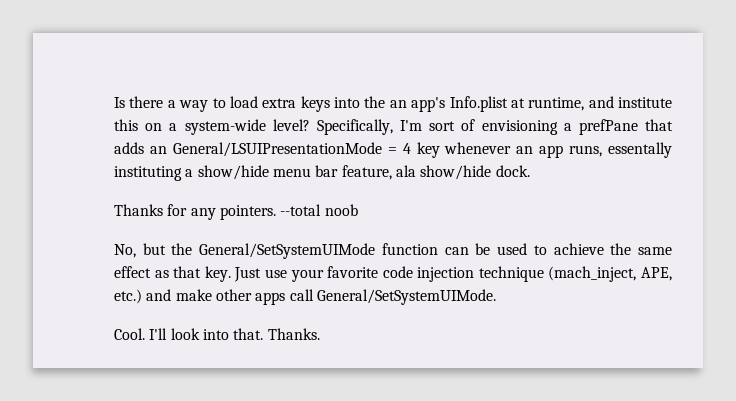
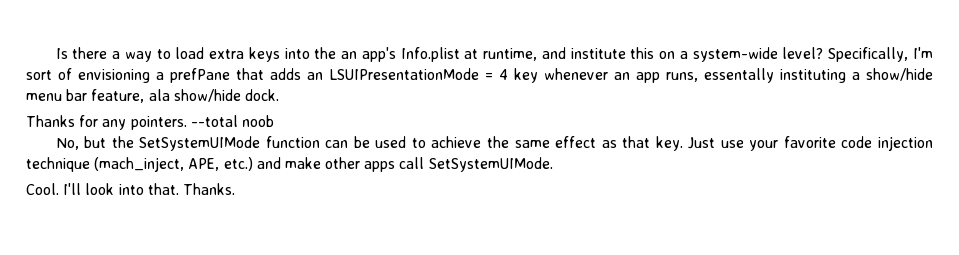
[172,142,382,157] General/LSUIPresentationMode -> [329,68,479,80] LSUIPresentationMode
[199,243,376,259] General/SetSystemUIMode -> [139,136,261,151] SetSystemUIMode
[316,289,496,305] General/SetSystemUIMode. -> [428,157,553,172] SetSystemUIMode.

